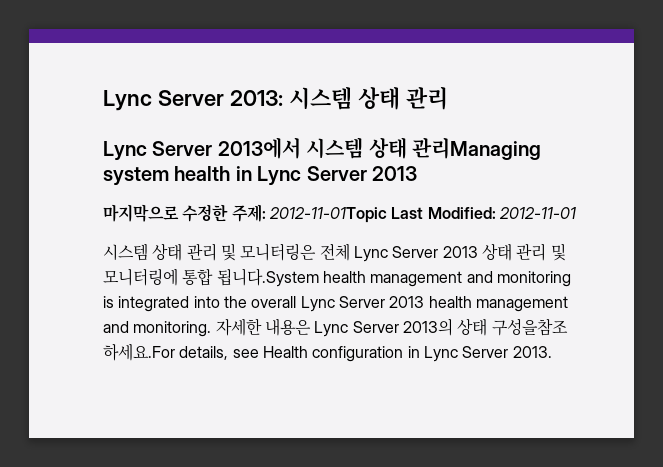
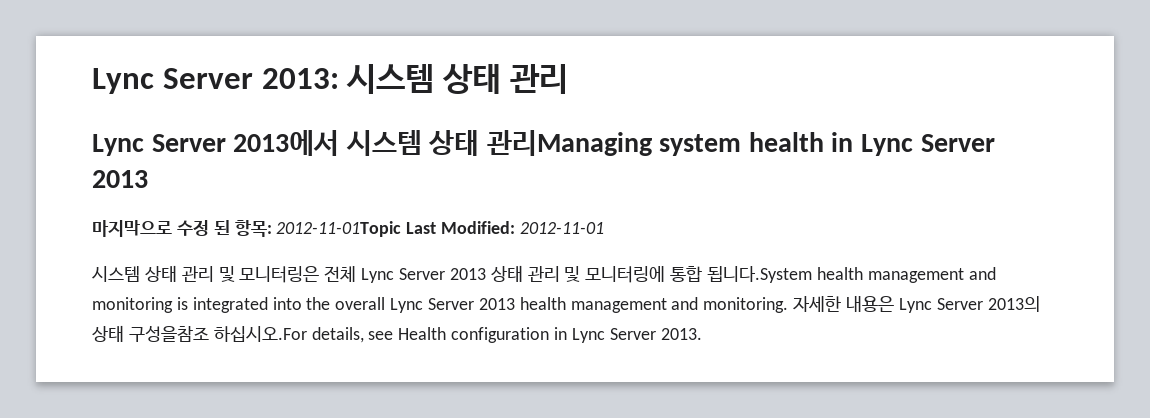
[182,204,266,222] 수정한 주제: -> [176,220,272,237] 수정 된 항목:
[103,343,175,361] 하세요.For -> [213,326,307,342] 하십시오.For

